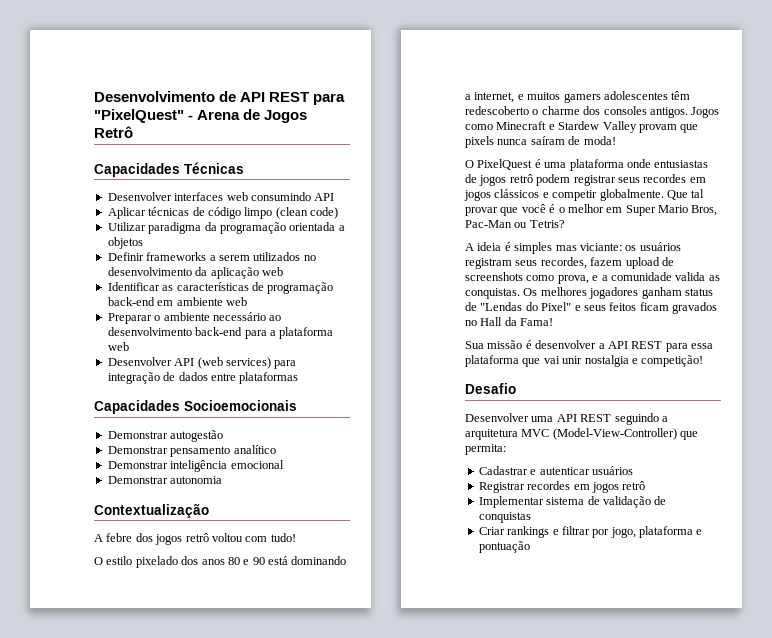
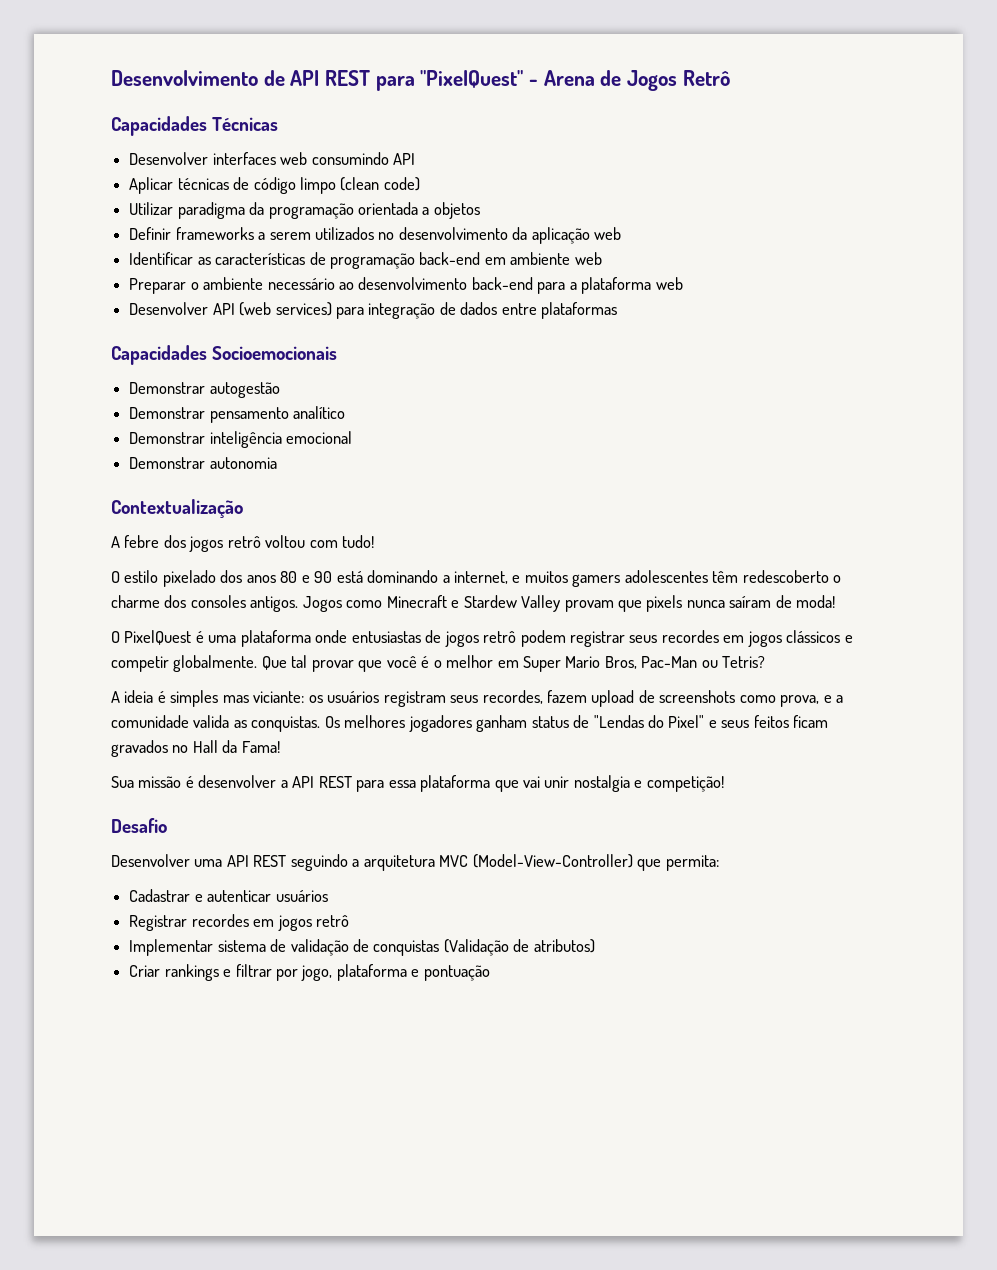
(531, 517) none -> [443,939,595,956] (Validação de atributos)

